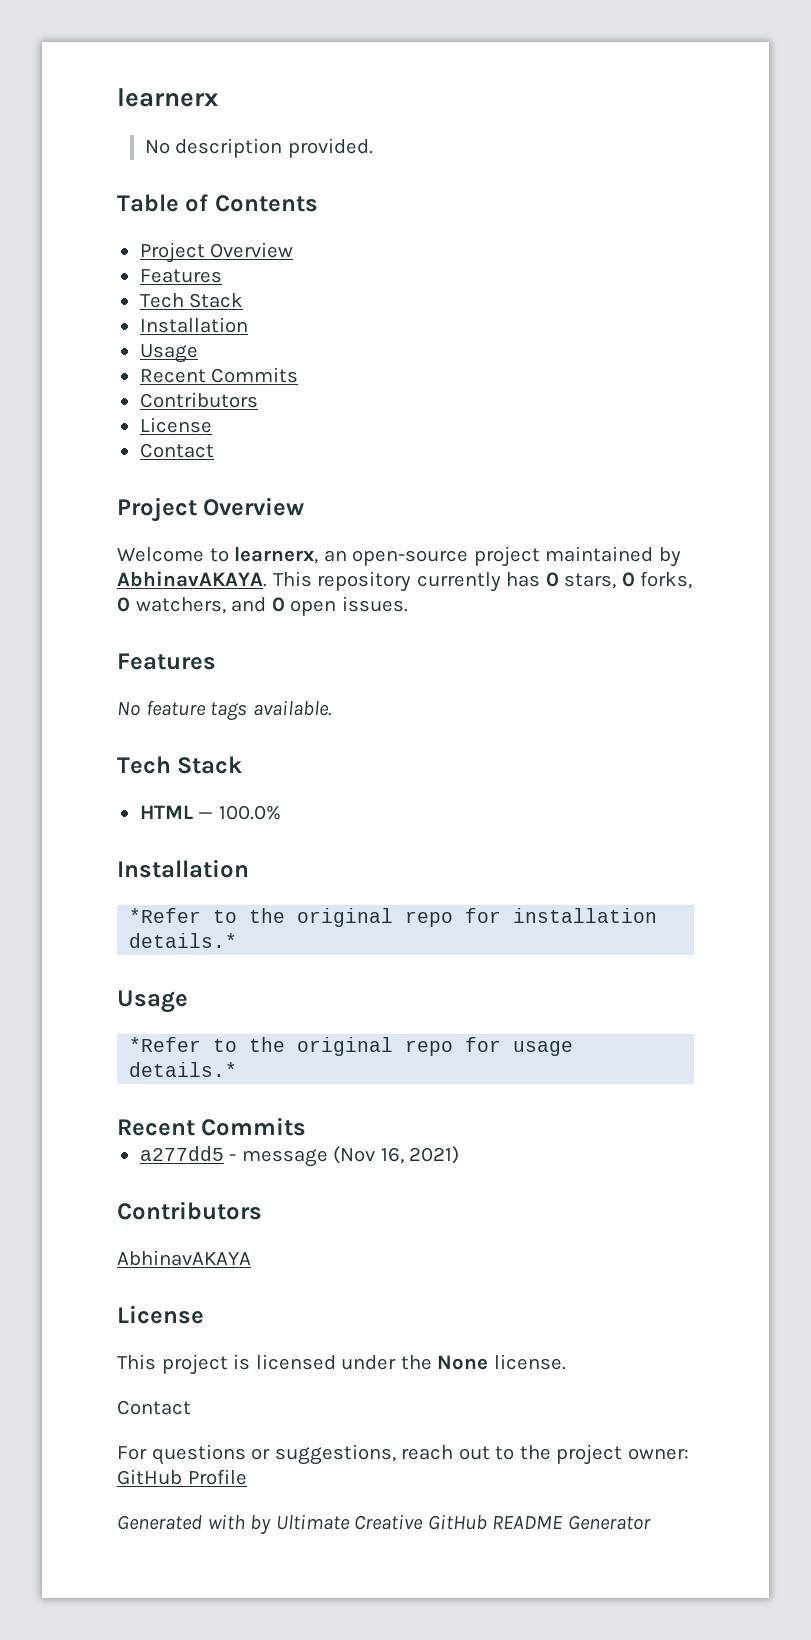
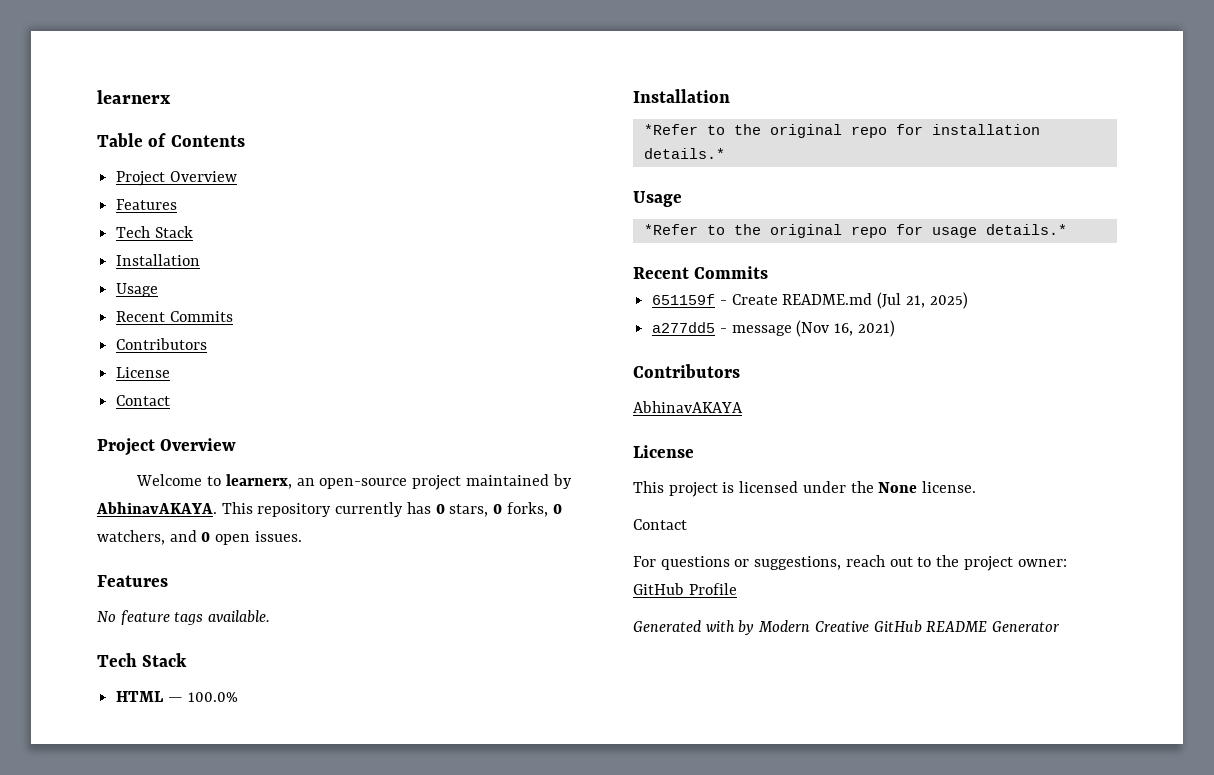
[144,138,373,158] // No description provided. -> (171, 97) none
(307, 1126) none -> [652,292,968,309] // 651159f - Create README.md (Jul 21, 2025)
[275,1514,350,1530] Ultimate -> [758,620,811,632] Modern

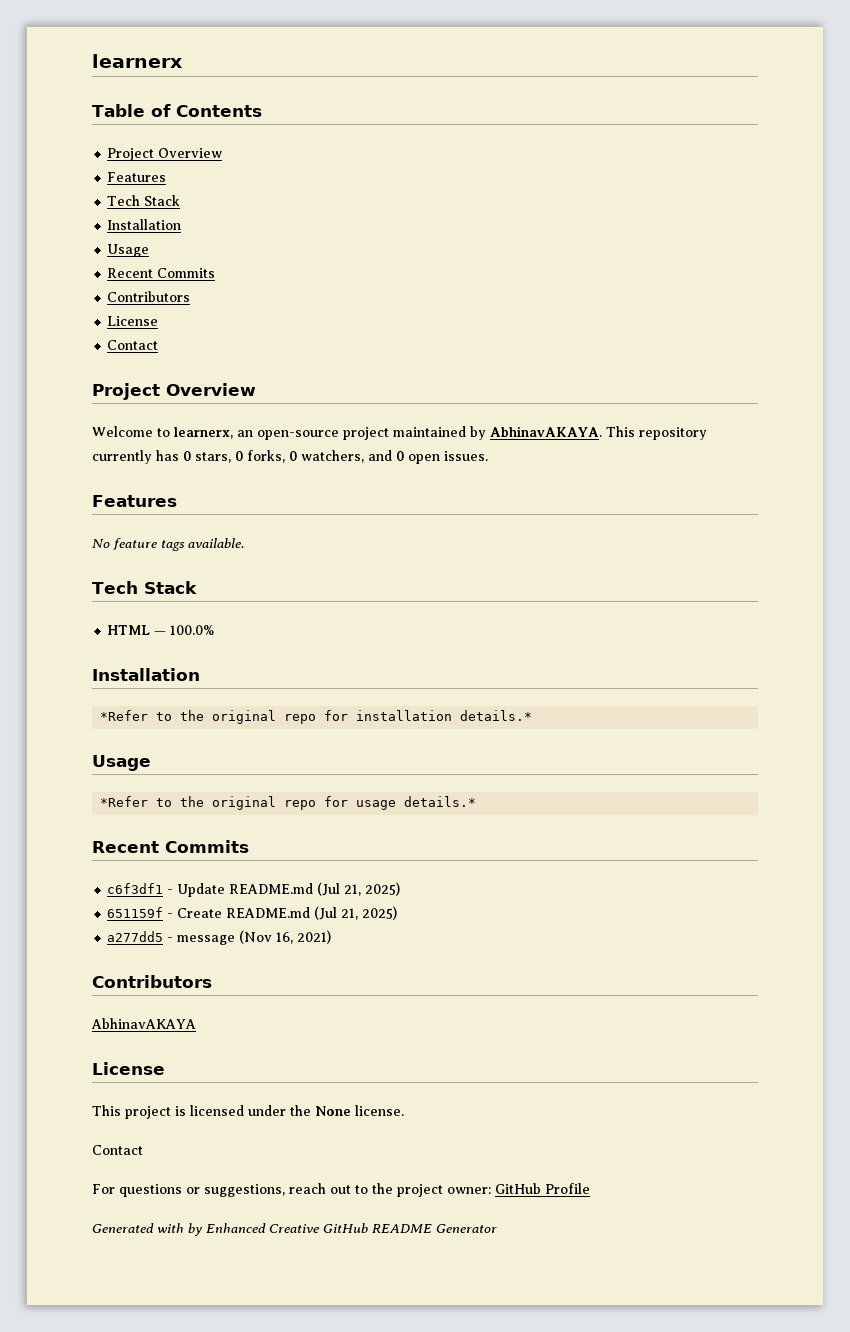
(769, 272) none -> [107,882,401,897] // c6f3df1 - Update README.md (Jul 21, 2025)
[758,620,811,632] Modern -> [206,1223,266,1233] Enhanced

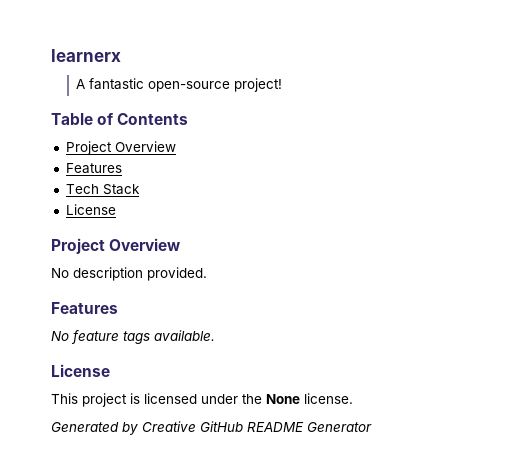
(182, 61) none -> [76,78,283,92] // A fantastic open-source project!
[107,219,182,230] [107,244,150,257] [107,268,216,278] [107,291,191,302] [107,316,159,326] [107,340,159,350] [92,383,256,400] [92,426,707,440] [92,450,488,464] // Installation // Usage // Recent Commits // Contributors // License // Contact // Project Overview // Welcome to learnerx, an open-source project maintained by AbhinavAKAYA. This repository currently has 0 stars, 0 forks, 0 watchers, and 0 open issues. -> [65,204,116,215] [51,238,181,254] [51,267,207,281] // License // Project Overview // No description provided.
[92,581,197,594] [107,625,215,635] [92,668,200,681] [100,710,533,724] [92,755,151,771] [100,796,477,810] [92,840,249,853] [107,882,401,897] [107,906,398,920] [107,930,332,945] [92,975,212,988] [91,1018,196,1029] // Tech Stack // HTML — 100.0% // Installation // *Refer to the original repo for installation details.* // Usage // *Refer to the original repo for usage details.* // Recent Commits // c6f3df1 - Update README.md (Jul 21, 2025) // 651159f - Create README.md (Jul 21, 2025) // a277dd5 - message (Nov 16, 2021) // Contributors // AbhinavAKAYA -> (215, 335) none
[92,1145,143,1155] [92,1183,590,1197] [92,1223,266,1236] Contact // For questions or suggestions, reach out to the project owner: GitHub Profile // Generated with by Enhanced -> [51,422,138,435] Generated by

